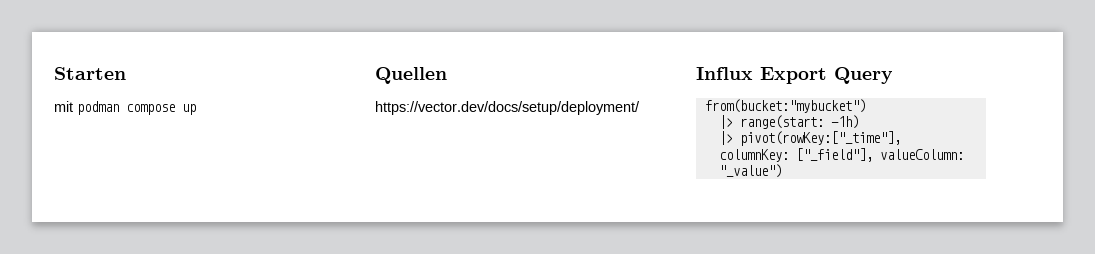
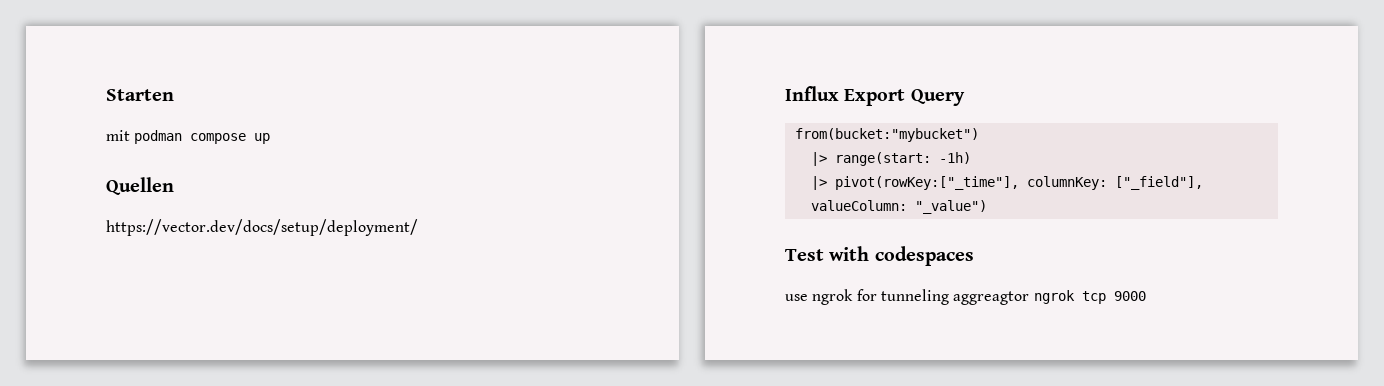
(782, 171) none -> [785,246,974,266] [785,289,1146,305] // Test with codespaces // use ngrok for tunneling aggreagtor ngrok tcp 9000

